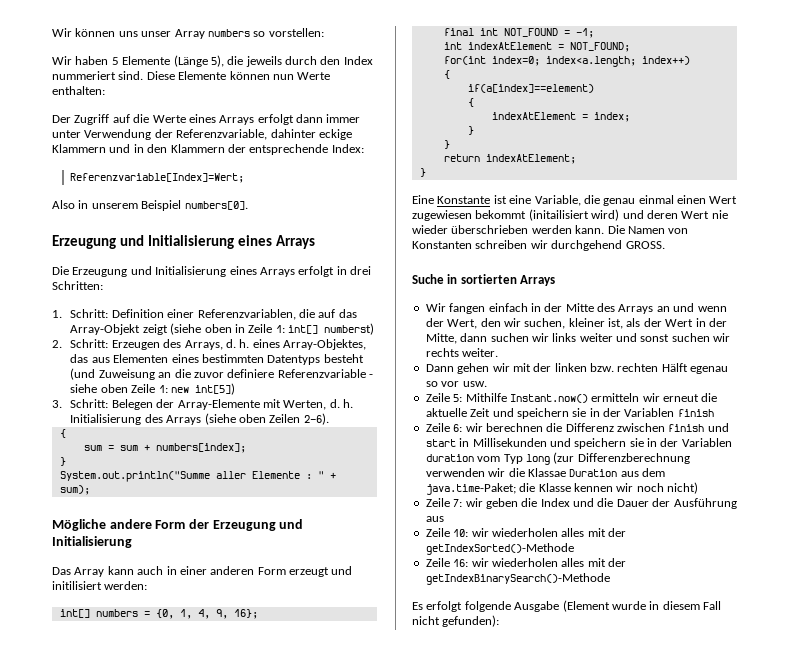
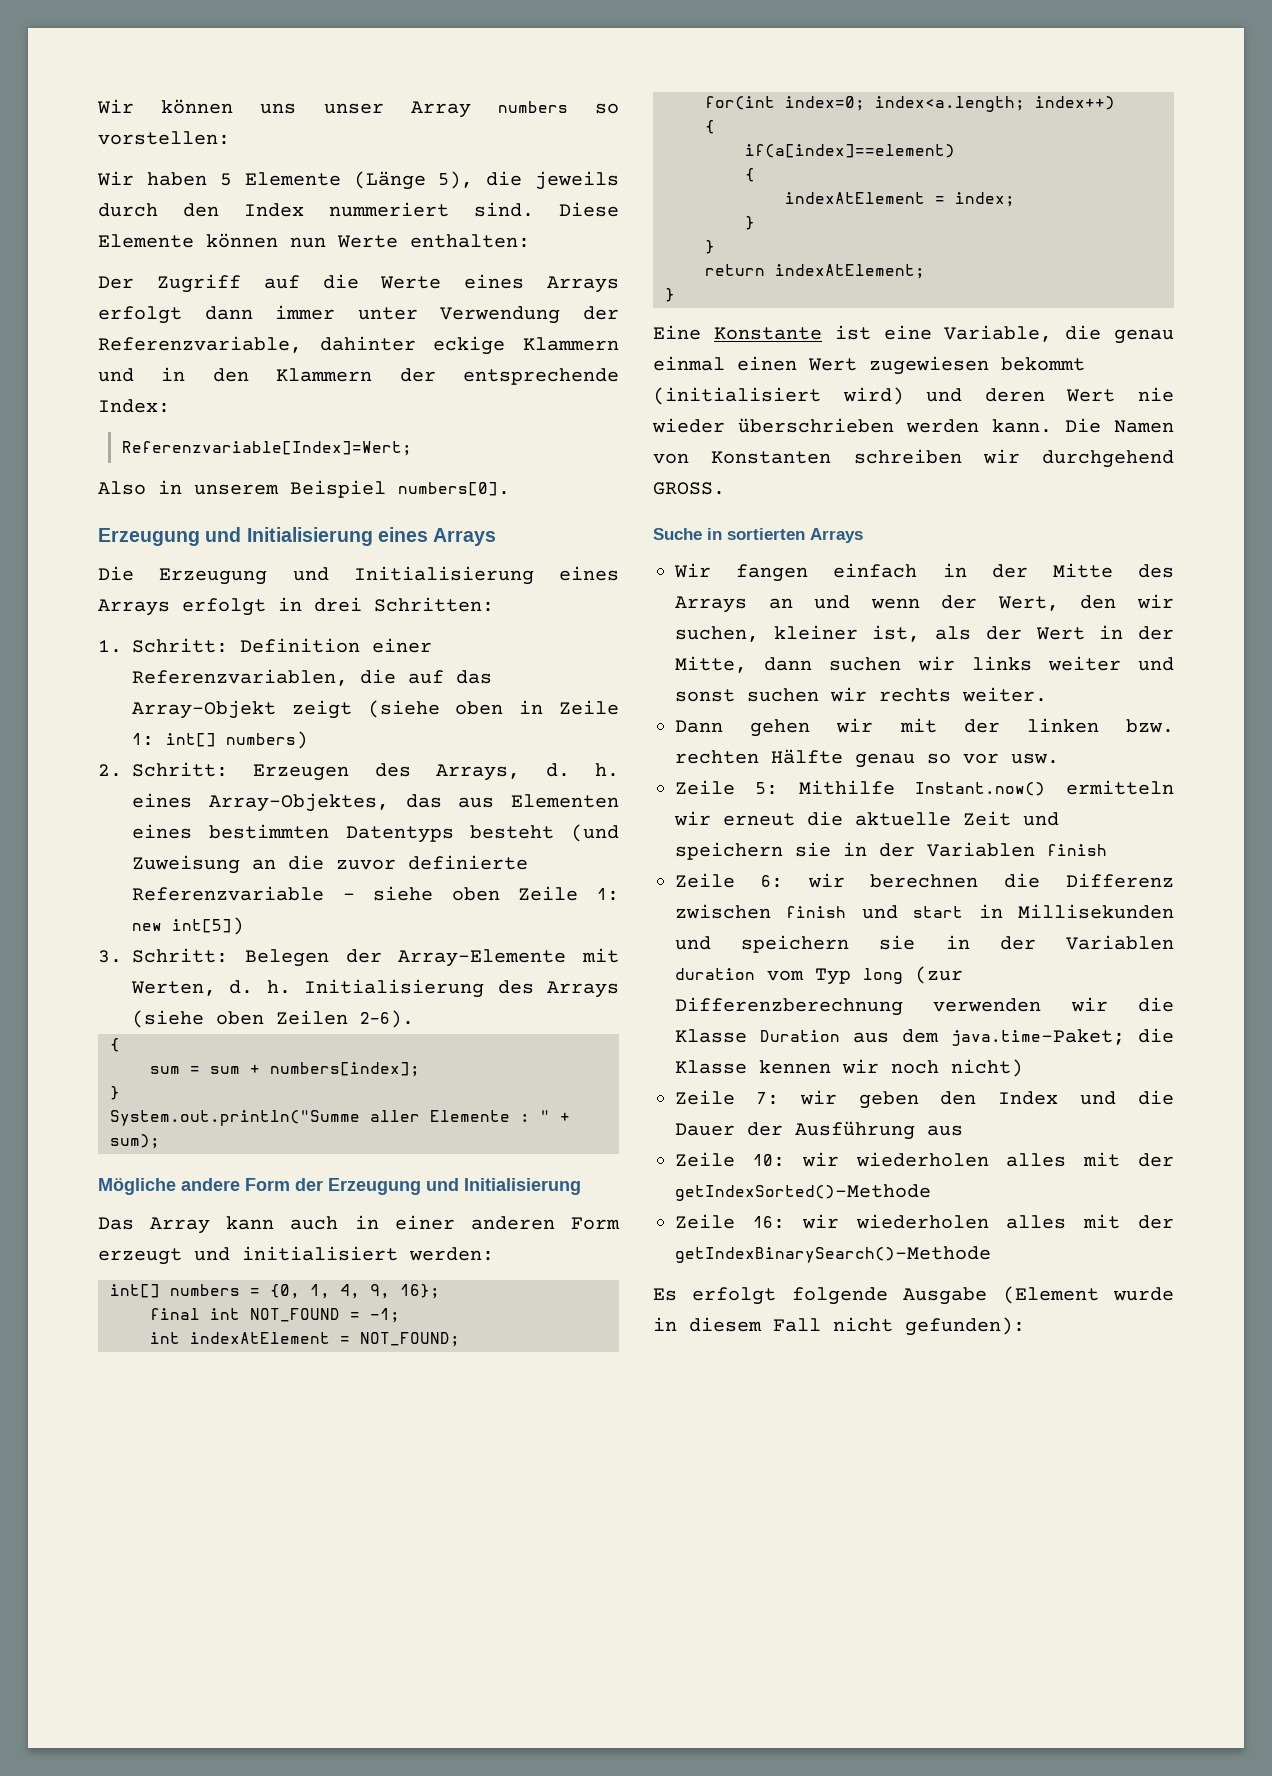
[324,323,375,335] numberst) -> [226,731,308,749] numbers)
[227,369,275,378] definiere -> [408,855,528,870] definierte
[52,581,102,590] initilisiert -> [242,1246,398,1261] initialisiert
[528,209,589,221] (initailisiert -> [653,387,821,405] (initialisiert
[661,363,729,374] Hälft egenau -> [771,749,915,768] Hälfte genau
[527,468,566,477] Klassae -> [675,1029,747,1043] Klasse
[521,498,538,507] die -> [940,1091,977,1105] den

